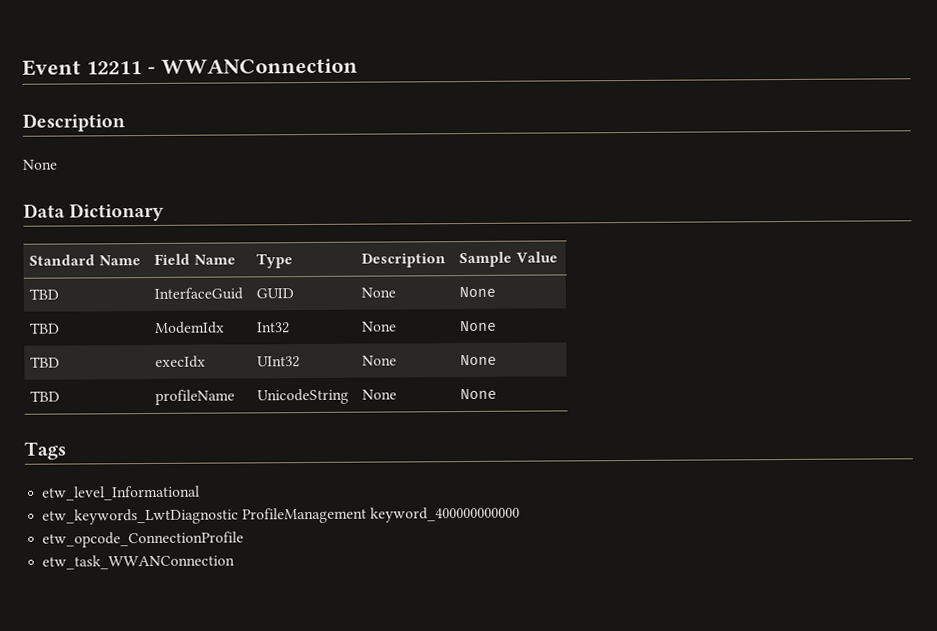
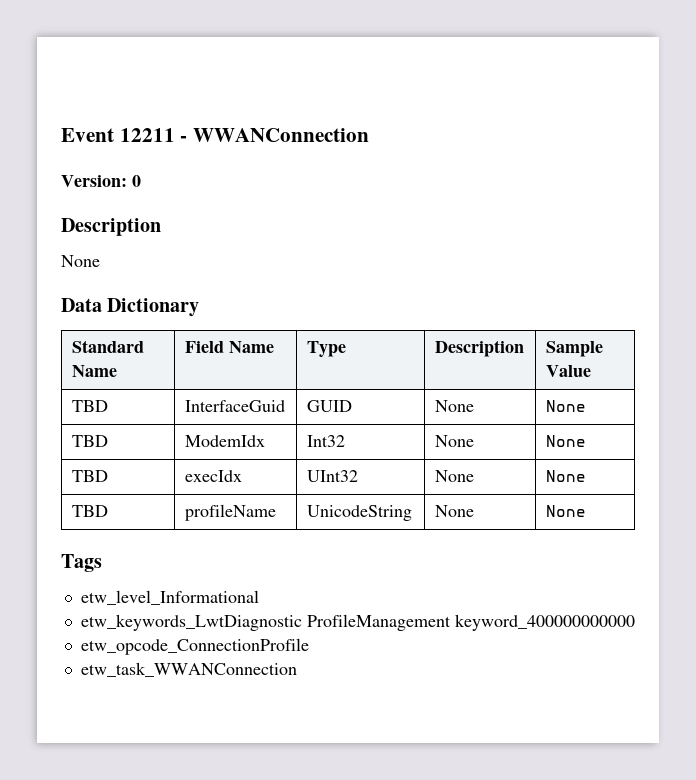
(358, 66) none -> [61,175,141,187] // Version: 0

